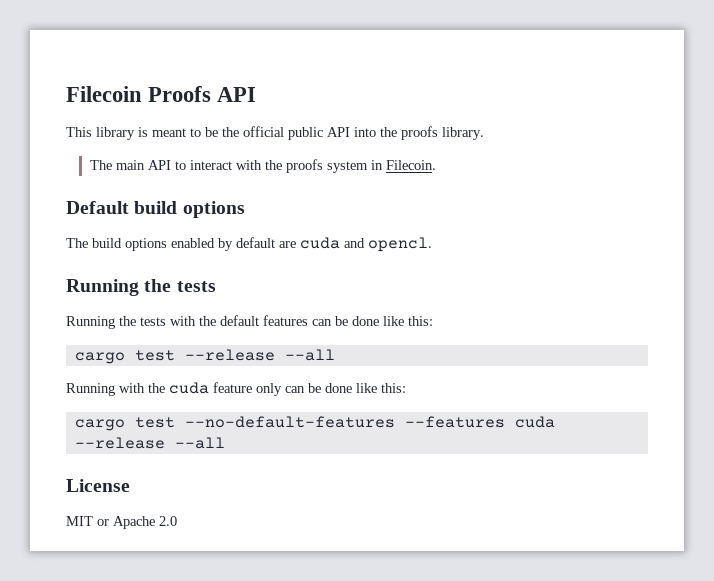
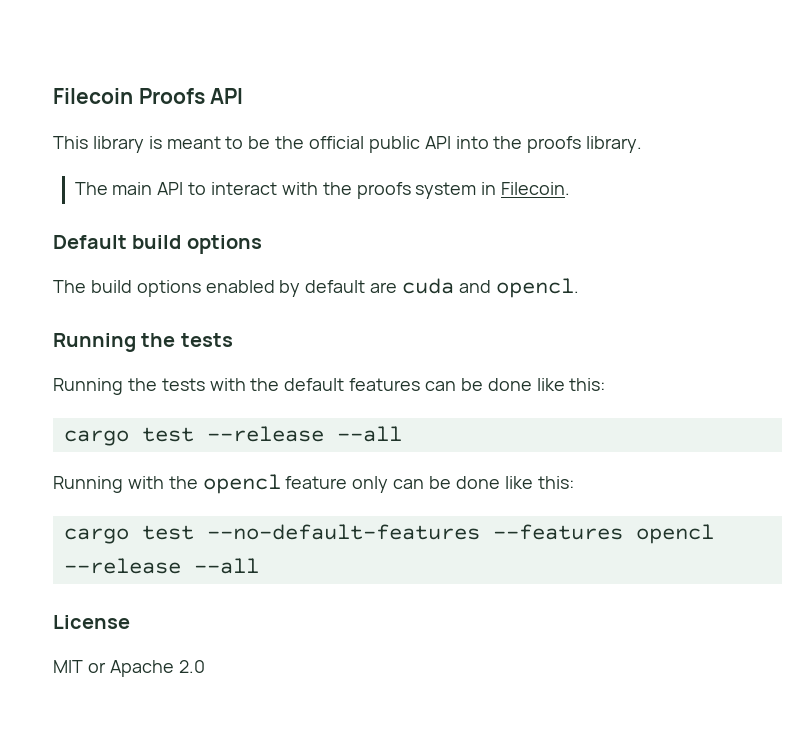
[169,382,209,394] cuda -> [202,474,281,494] opencl
[514,416,555,428] cuda -> [635,524,714,544] opencl

